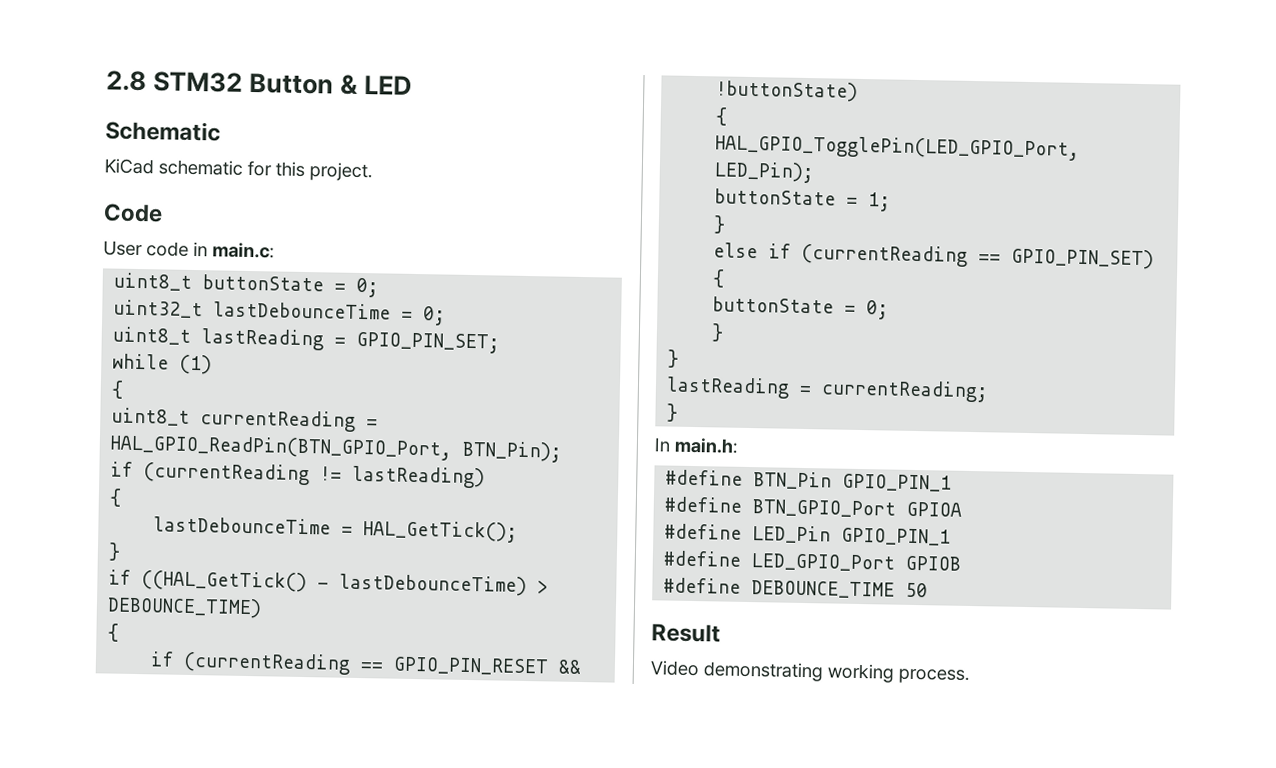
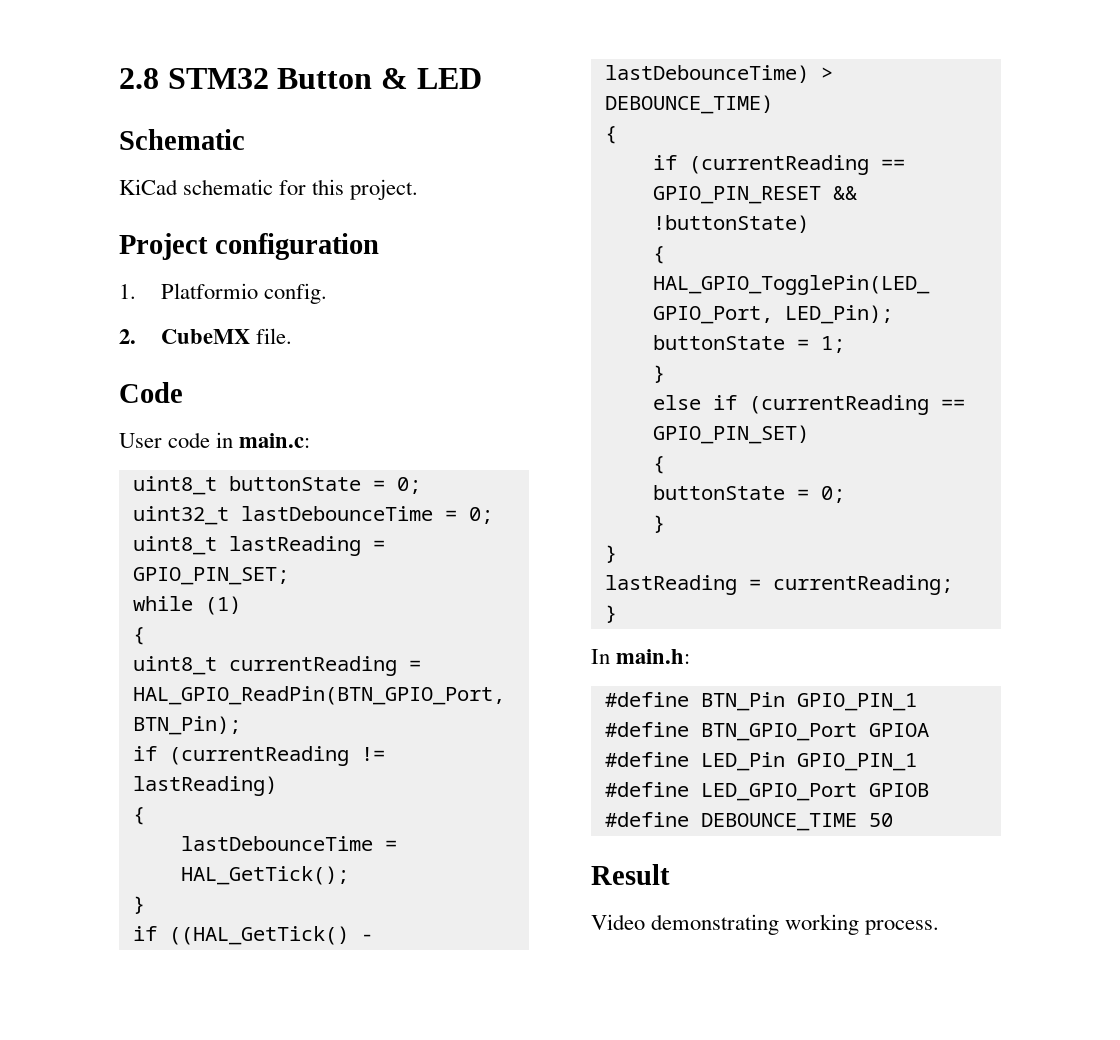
(373, 172) none -> [119,233,379,260] [119,283,327,304] [119,328,292,344] // Project configuration // 1. Platformio config. // 2. CubeMX file.

